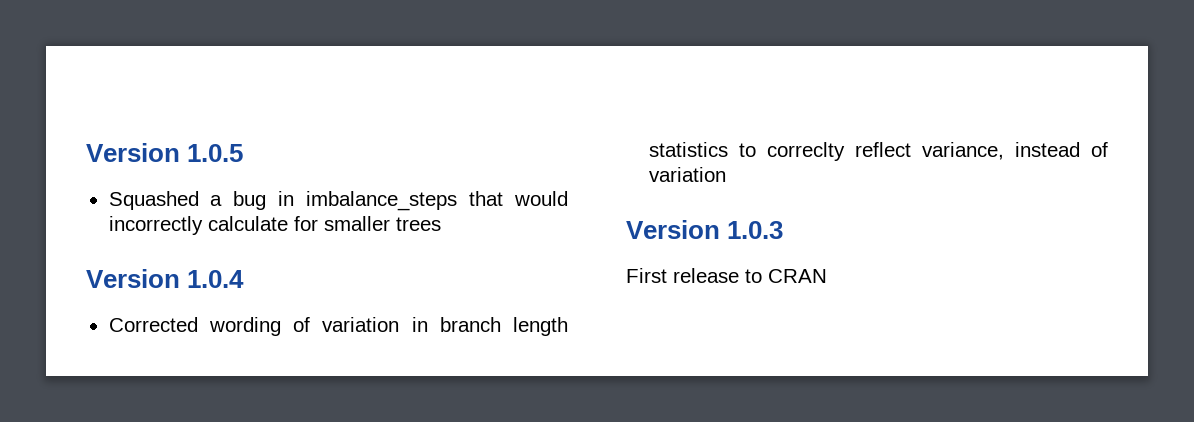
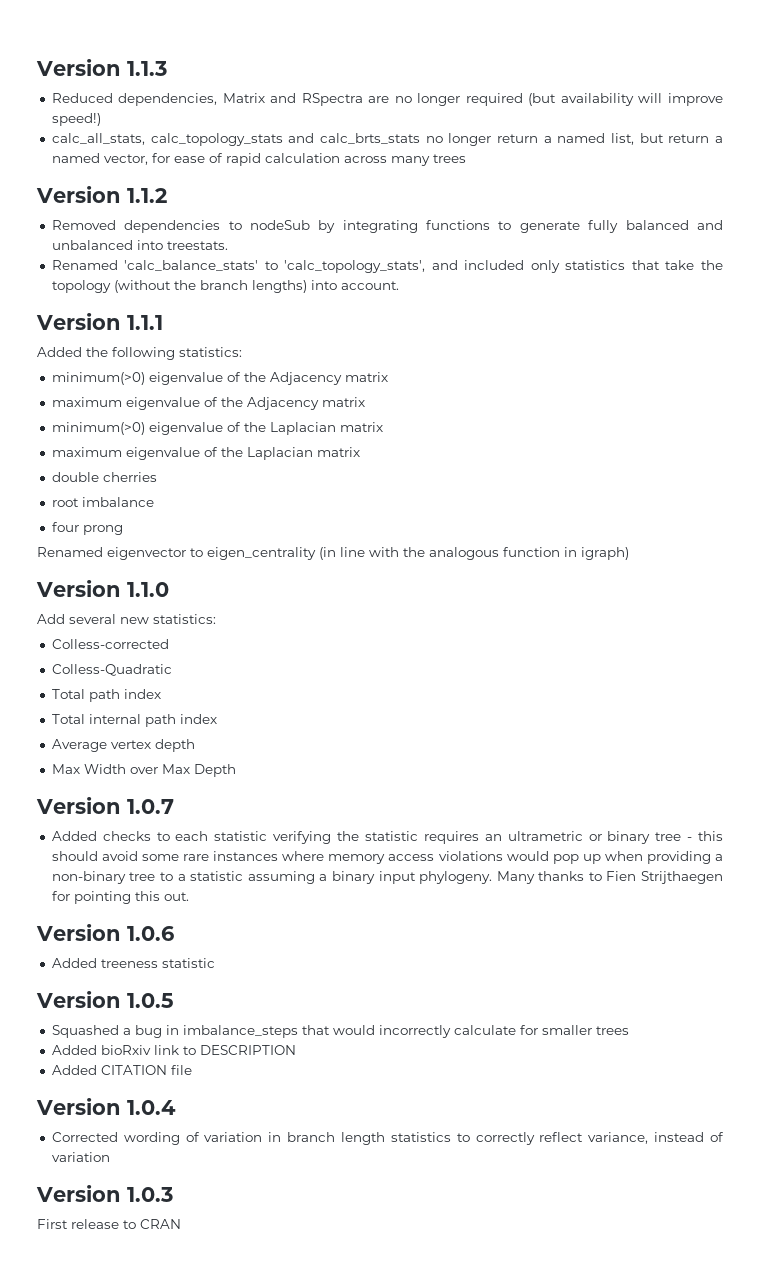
[86,143,180,162] Version -> [36,59,167,76] [51,93,723,106] [51,113,101,126] [51,133,724,146] [51,153,466,166] [36,186,167,203] [51,220,723,233] [51,240,228,250] [51,260,723,273] [51,280,399,293] [36,313,163,330] [37,347,242,360] [51,372,388,385] [51,397,365,410] [51,422,383,435] [51,447,360,460] [51,472,157,482] [51,497,154,507] [51,522,123,535] [37,547,629,560] [36,580,169,597] [37,614,216,624] [51,639,169,649] [51,664,172,676] [51,689,161,702] [51,714,217,727] [51,739,195,752] [51,764,236,777] [36,797,174,814] [51,831,723,844] [51,851,723,864] [51,871,723,884] [51,891,189,904] [36,924,174,941] [51,958,215,968] [36,991,121,1008] Version 1.1.3 // Reduced dependencies, Matrix and RSpectra are no longer required (but availability will improve speed!) // calc_all_stats, calc_topology_stats and calc_brts_stats no longer return a named list, but return a named vector, for ease of rapid calculation across many trees // Version 1.1.2 // Removed dependencies to nodeSub by integrating functions to generate fully balanced and unbalanced into treestats. // Renamed 'calc_balance_stats' to 'calc_topology_stats', and included only statistics that take the topology (without the branch lengths) into account. // Version 1.1.1 // Added the following statistics: // minimum(>0) eigenvalue of the Adjacency matrix // maximum eigenvalue of the Adjacency matrix // minimum(>0) eigenvalue of the Laplacian matrix // maximum eigenvalue of the Laplacian matrix // double cherries // root imbalance // four prong // Renamed eigenvector to eigen_centrality (in line with the analogous function in igraph) // Version 1.1.0 // Add several new statistics: // Colless-corrected // Colless-Quadratic // Total path index // Total internal path index // Average vertex depth // Max Width over Max Depth // Version 1.0.7 // Added checks to each statistic verifying the statistic requires an ultrametric or binary tree - this should avoid some rare instances where memory access violations would pop up when providing a non-binary tree to a statistic assuming a binary input phylogeny. Many thanks to Fien Strijthaegen for pointing this out. // Version 1.0.6 // Added treeness statistic // Version
(441, 224) none -> [51,1045,296,1055] [51,1065,192,1075] // Added bioRxiv link to DESCRIPTION // Added CITATION file
[766,142,845,161] correclty -> [475,1132,535,1145] correctly

